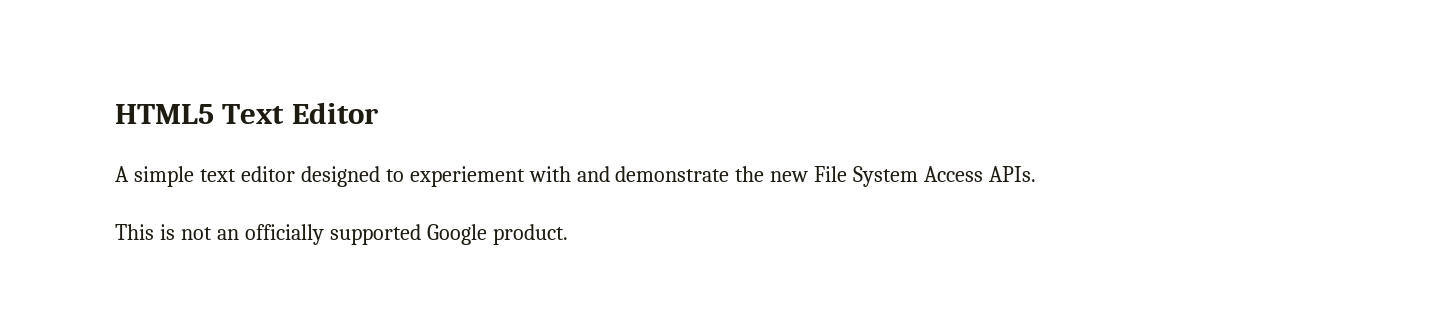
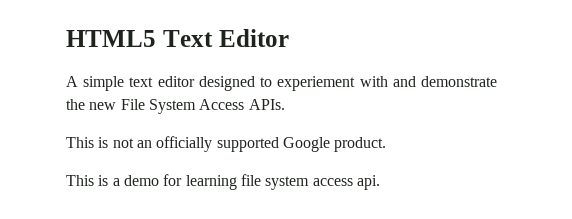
(568, 234) none -> [66,174,380,190] // This is a demo for learning file system access api.

